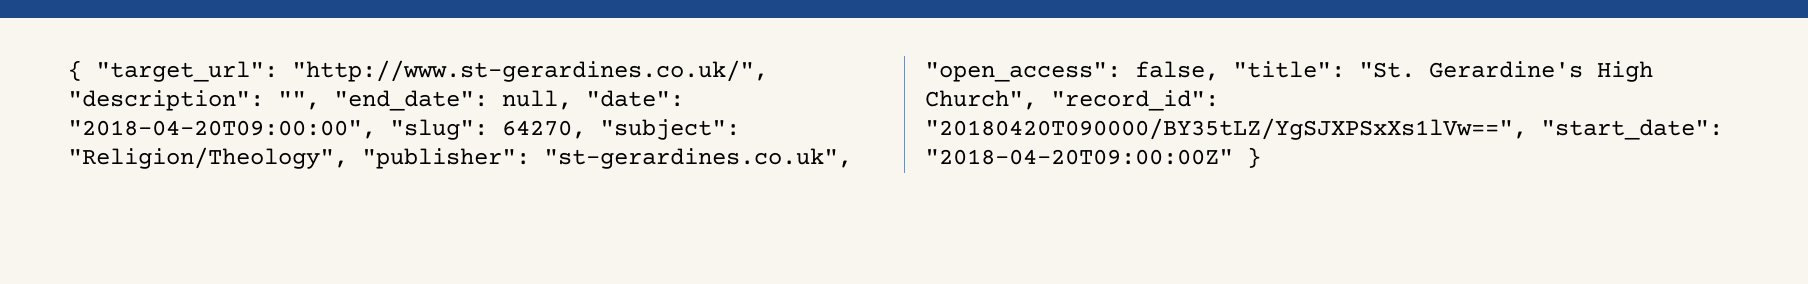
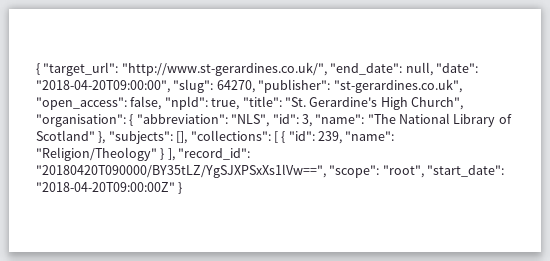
[68,90,320,111] "description": "", -> (327, 69) none
[600,119,740,140] [68,147,348,169] "subject": "Religion/Theology", -> (255, 86) none
(1219, 71) none -> [164,96,240,110] "npld": true,
[1051,90,1219,111] [925,118,1527,140] "record_id": "20180420T090000/BY35tLZ/YgSJXPSxXs1lVw==", -> [36,113,512,127] [36,130,395,144] [36,147,251,161] [36,164,424,178] "organisation": { "abbreviation": "NLS", "id": 3, "name": "The National Library of Scotland" }, "subjects": [], "collections": [ { "id": 239, "name": "Religion/Theology" } ], "record_id": "20180420T090000/BY35tLZ/YgSJXPSxXs1lVw==", "scope": "root",

